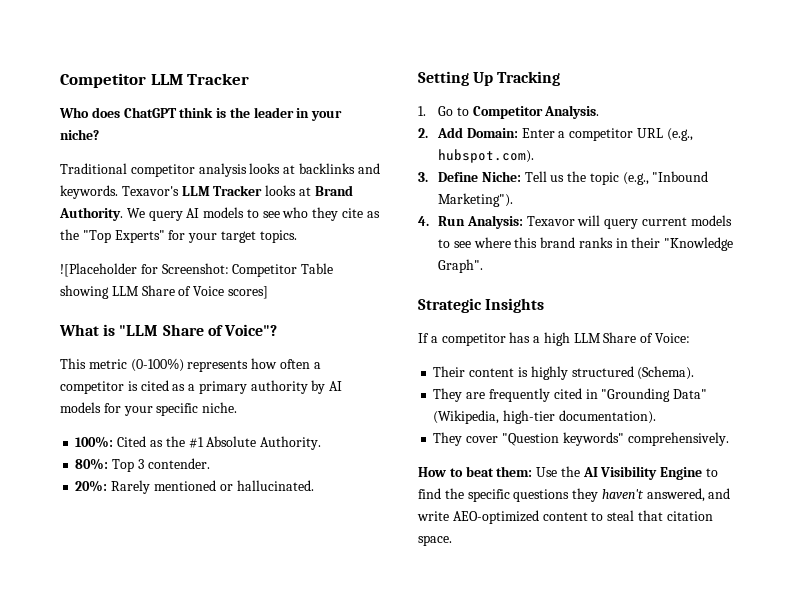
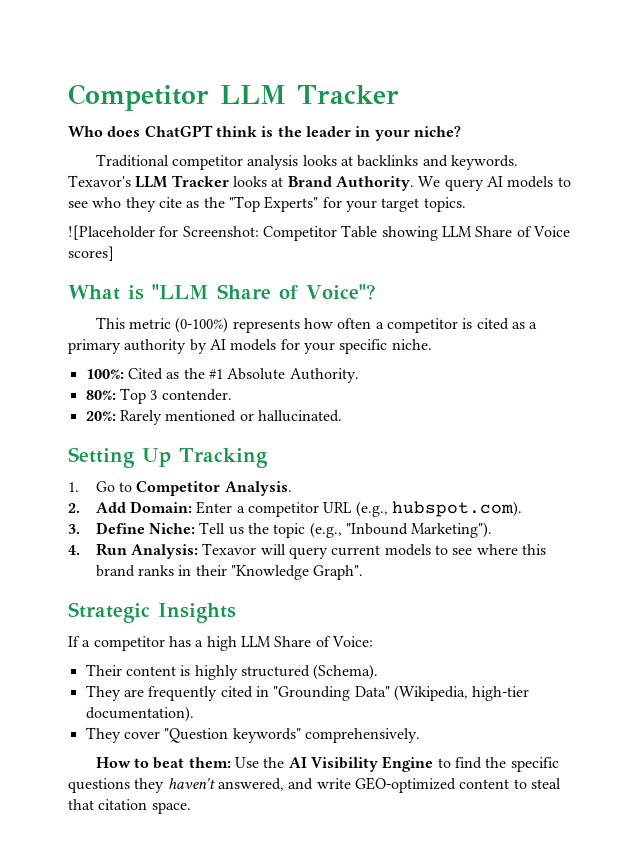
[452,510,539,524] AEO-optimized -> [354,777,456,793] GEO-optimized

